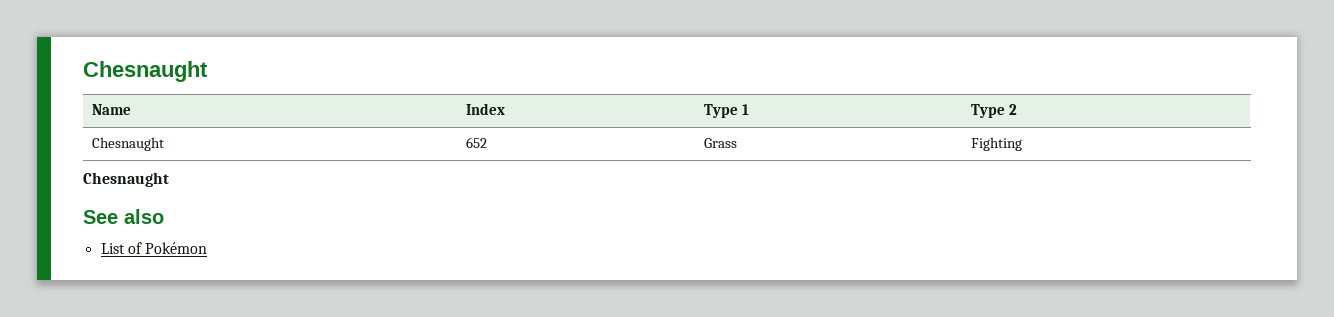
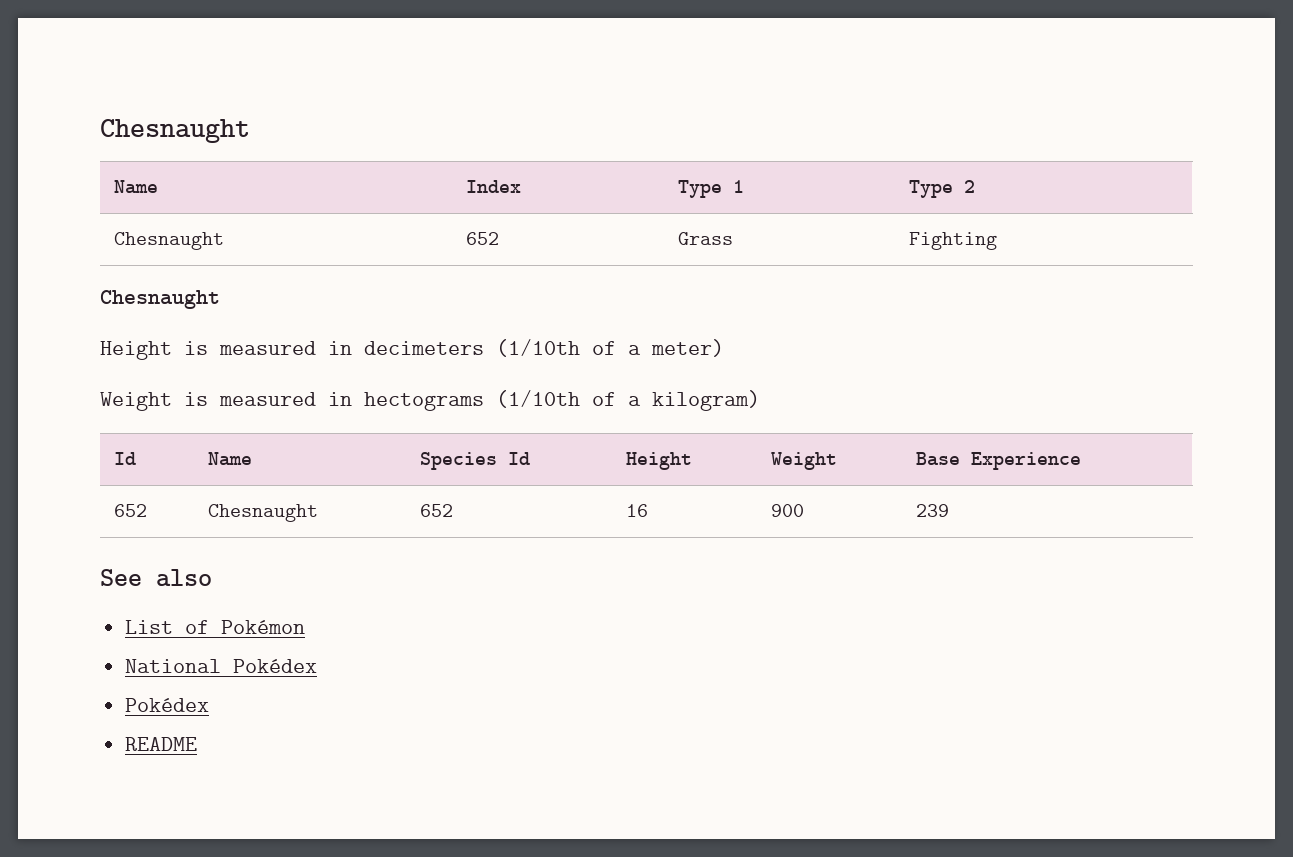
(169, 179) none -> [100,339,724,360] [100,390,760,411] [113,452,136,465] [207,452,252,466] [419,452,530,470] [625,452,692,470] [770,452,837,470] [915,452,1081,470] [113,504,147,517] [207,504,318,522] [419,504,453,517] [625,504,648,517] [770,504,804,517] [915,504,949,517] // Height is measured in decimeters (1/10th of a meter) // Weight is measured in hectograms (1/10th of a kilogram) // Id | Name | Species Id | Height | Weight | Base Experience // 652 | Chesnaught | 652 | 16 | 900 | 239
(208, 248) none -> [125,659,318,673] [125,698,210,712] [125,737,198,751] // National Pokédex // Pokédex // README

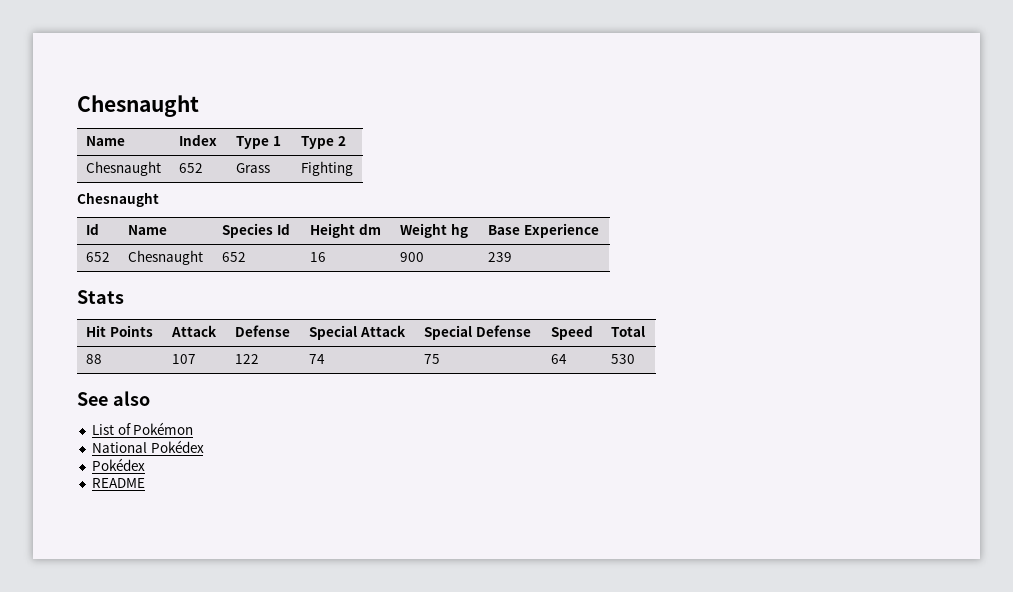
[100,339,724,360] [100,390,760,411] // Height is measured in decimeters (1/10th of a meter) // Weight is measured in hectograms (1/10th of a kilogram) -> (159, 199) none
[770,452,837,470] | Weight -> [358,223,381,235] [399,223,468,238] dm | Weight hg
(949, 510) none -> [77,290,124,304] [85,325,153,337] [170,325,217,337] [234,325,290,337] [308,325,406,340] [423,325,531,340] [550,325,593,340] [610,326,645,337] [85,354,102,364] [171,354,196,364] [234,354,259,364] [308,354,325,364] [423,354,440,364] [550,354,567,364] [610,354,635,364] // Stats // Hit Points | Attack | Defense | Special Attack | Special Defense | Speed | Total // 88 | 107 | 122 | 74 | 75 | 64 | 530

